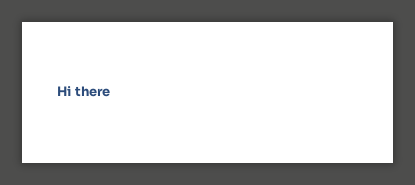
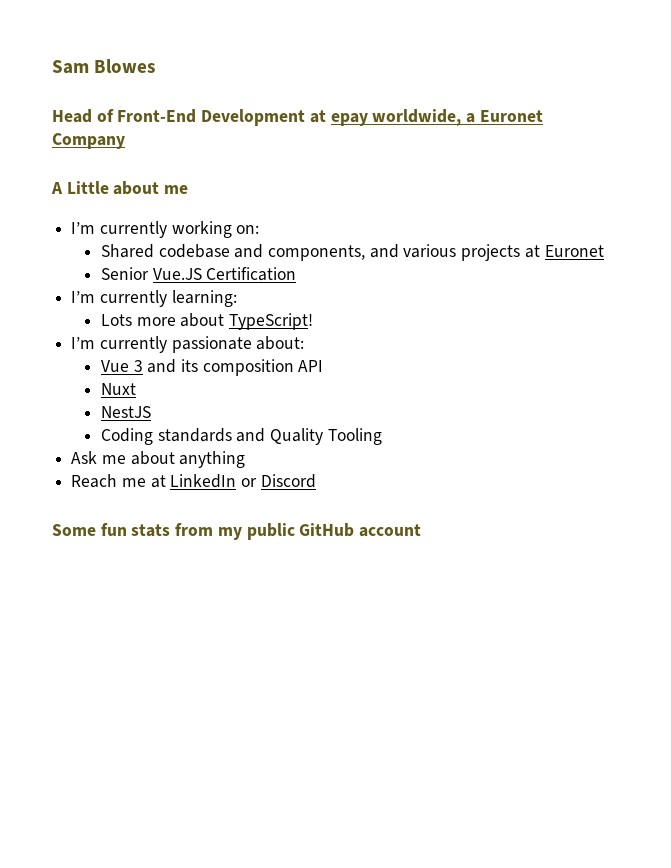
[57,86,110,97] Hi there -> [52,59,156,74] [52,109,543,126] [52,133,125,149] [51,181,189,195] [71,221,260,238] [100,244,604,261] [100,267,297,281] [71,290,237,307] [100,313,313,330] [71,336,305,353] [100,359,324,376] [100,383,136,395] [100,406,151,418] [100,428,382,445] [71,451,246,468] [71,474,316,488] [52,523,422,540] Sam Blowes // Head of Front-End Development at epay worldwide, a Euronet Company // A Little about me // I’m currently working on: // Shared codebase and components, and various projects at Euronet // Senior Vue.JS Certification // I’m currently learning: // Lots more about TypeScript! // I’m currently passionate about: // Vue 3 and its composition API // Nuxt // NestJS // Coding standards and Quality Tooling // Ask me about anything // Reach me at LinkedIn or Discord // Some fun stats from my public GitHub account

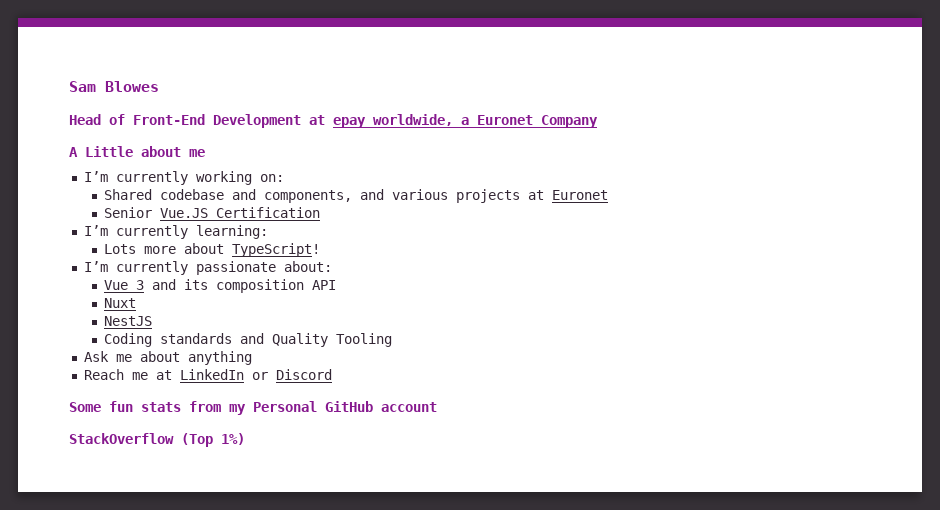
[246,523,295,540] public -> [253,401,317,412] Personal
(422, 530) none -> [69,433,245,447] // StackOverflow (Top 1%)

